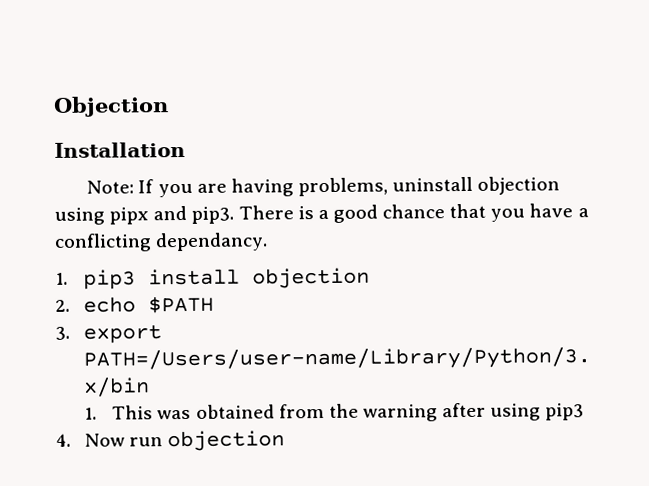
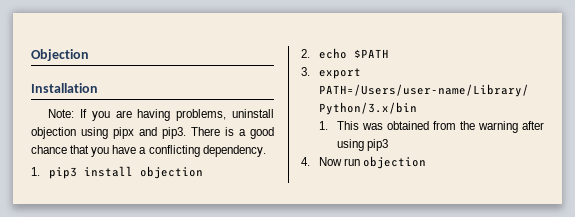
[155,232,269,252] dependancy. -> [202,145,266,157] dependency.

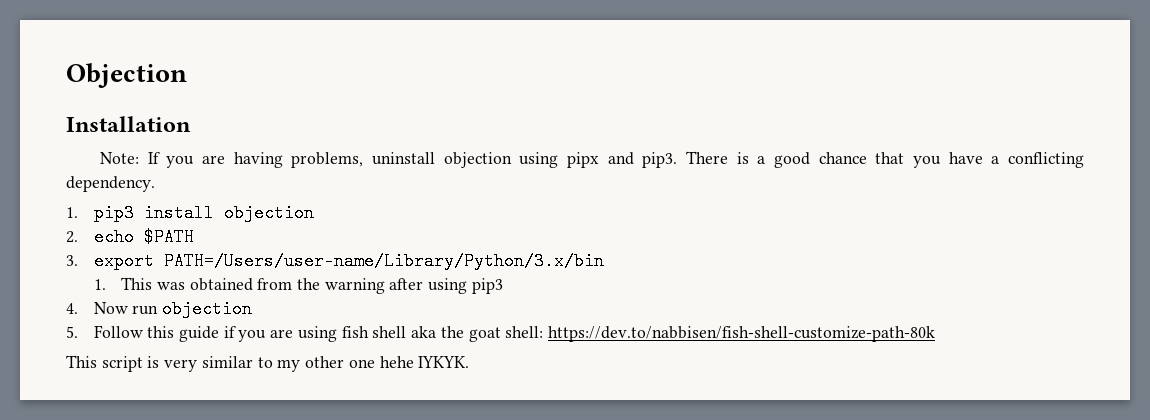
(427, 162) none -> [66,325,935,342] [66,355,470,372] // 5. Follow this guide if you are using fish shell aka the goat shell: https://dev.to/nabbisen/fish-shell-customize-path-80k // This script is very similar to my other one hehe IYKYK.

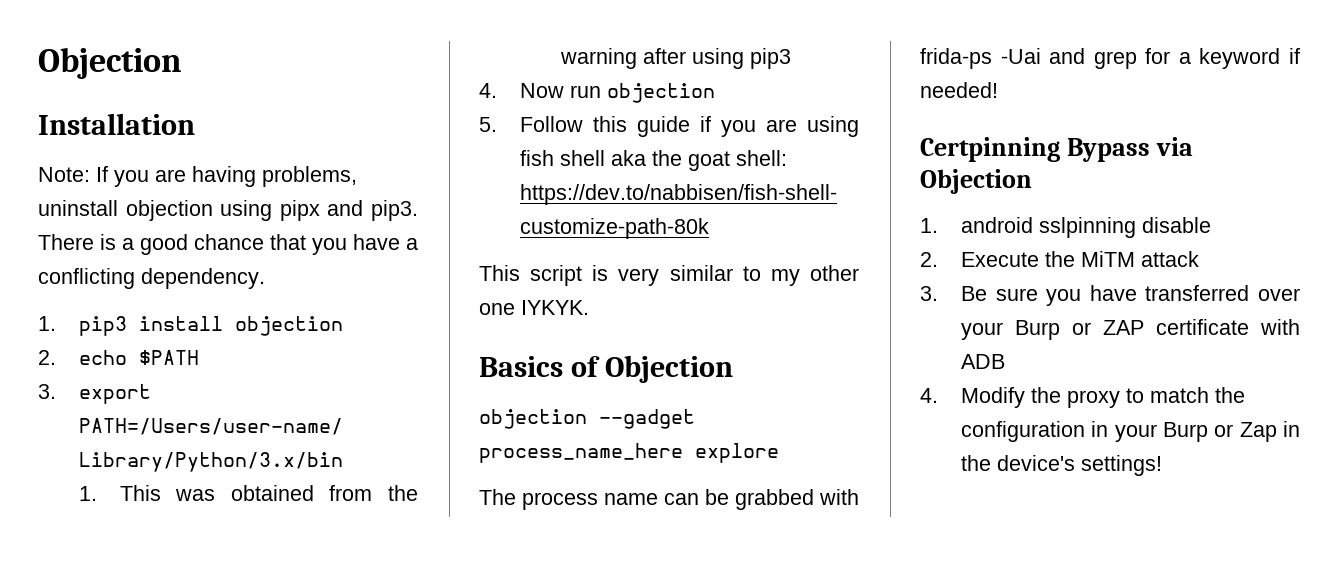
[379,356,414,368] hehe -> (515, 309) none
(470, 362) none -> [479,355,733,383] [479,409,695,429] [479,443,779,463] [479,489,859,510] [920,48,1300,69] [920,82,998,98] [920,137,1193,162] [920,169,1032,194] [920,217,1211,238] [920,251,1199,267] [920,285,1300,306] [960,319,1300,340] [960,354,1005,369] [920,387,1245,408] [960,421,1300,442] [960,455,1162,476] // Basics of Objection // objection --gadget process_name_here explore // The process name can be grabbed with frida-ps -Uai and grep for a keyword if needed! // Certpinning Bypass via Objection // 1. android sslpinning disable // 2. Execute the MiTM attack // 3. Be sure you have transferred over your Burp or ZAP certificate with ADB // 4. Modify the proxy to match the configuration in your Burp or Zap in the device's settings!

